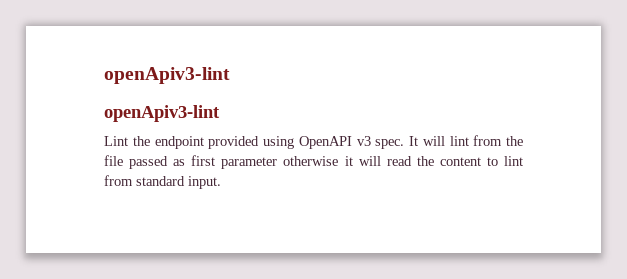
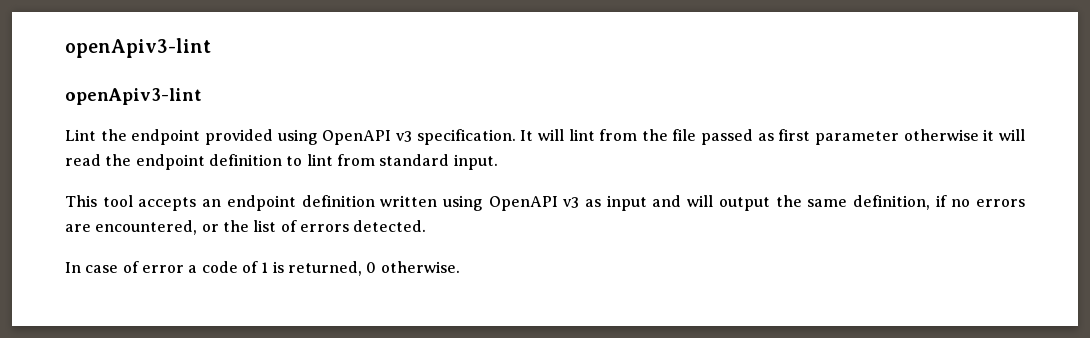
[375,139,405,149] spec. -> [416,129,516,145] specification.
[439,157,481,166] content -> [135,154,282,170] endpoint definition
(221, 182) none -> [65,195,1026,211] [65,220,427,235] [65,261,460,276] // This tool accepts an endpoint definition written using OpenAPI v3 as input and will output the same definition, if no errors are encountered, or the list of errors detected. // In case of error a code of 1 is returned, 0 otherwise.

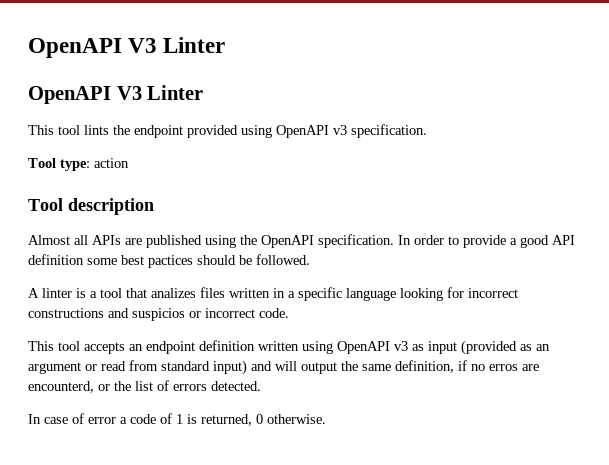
[65,38,211,58] [65,88,202,105] [65,129,96,141] openApiv3-lint // openApiv3-lint // Lint -> [28,37,226,58] [28,85,204,104] [28,125,109,135] OpenAPI V3 Linter // OpenAPI V3 Linter // This tool lints
[520,129,1025,145] [65,154,498,170] It will lint from the file passed as first parameter otherwise it will read the endpoint definition to lint from standard input. -> [28,158,129,171] [28,198,154,215] [28,234,575,248] [28,254,310,268] [28,287,518,301] [28,308,289,321] // Tool type: action // Tool description // Almost all APIs are published using the OpenAPI specification. In order to provide a good API definition some best pactices should be followed. // A linter is a tool that analizes files written in a specific language looking for incorrect constructions and suspicios or incorrect code.
(647, 203) none -> [461,340,550,355] [28,360,247,375] (provided as an argument or read from standard input)
[976,199,1026,207] [65,220,198,235] errors are encountered, -> [489,364,539,371] [28,381,94,393] erros are encounterd,

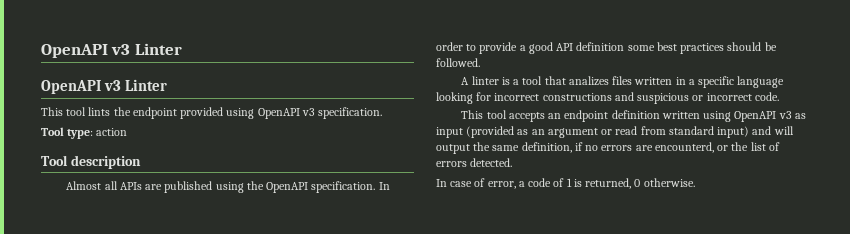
[28,38,158,58] OpenAPI V3 -> [41,44,131,58] OpenAPI v3
[116,86,142,100] V3 -> [104,80,122,91] v3
[148,255,193,268] pactices -> [680,43,725,54] practices
[132,308,185,321] suspicios -> [637,93,690,104] suspicious
[489,364,518,371] erros -> [601,145,633,151] errors
[88,417,116,424] error -> [487,181,516,189] error,

